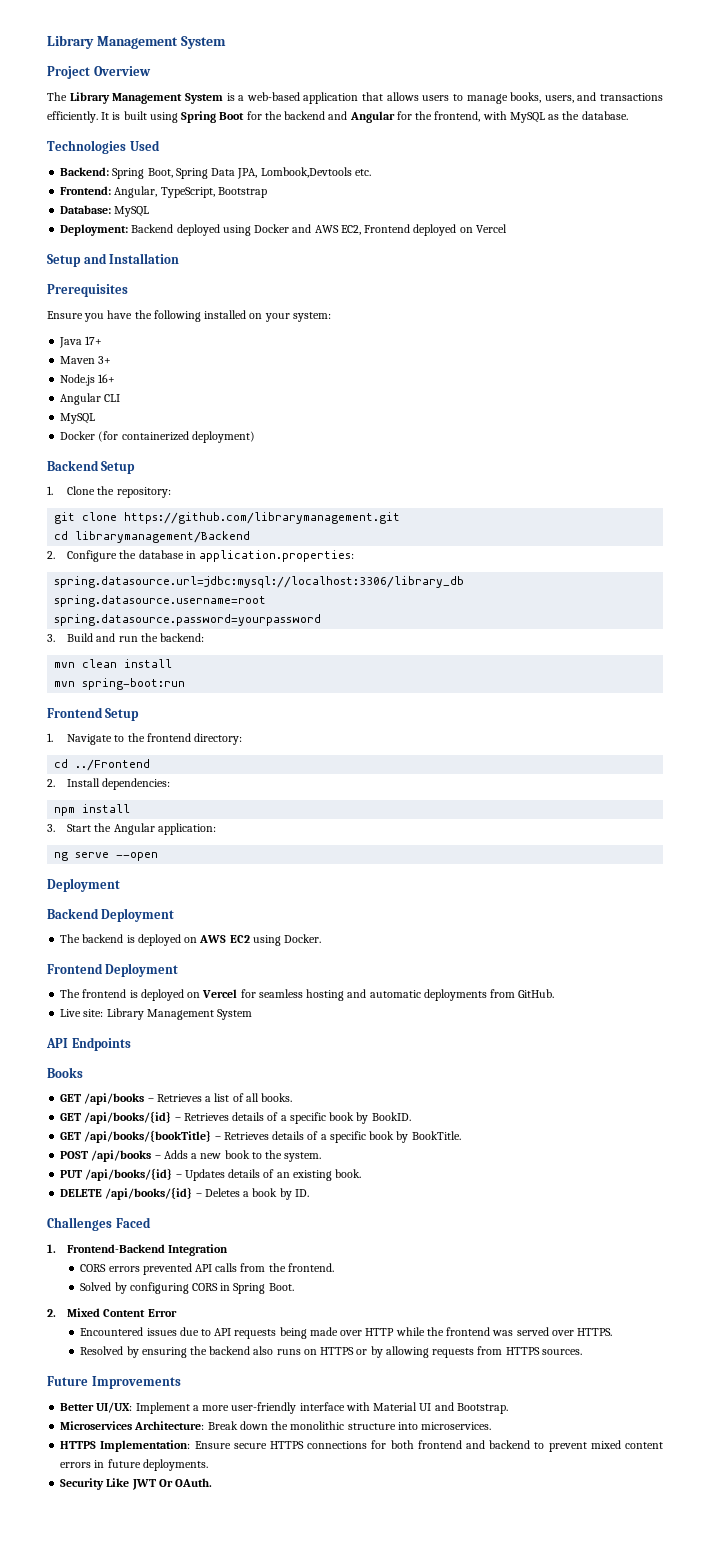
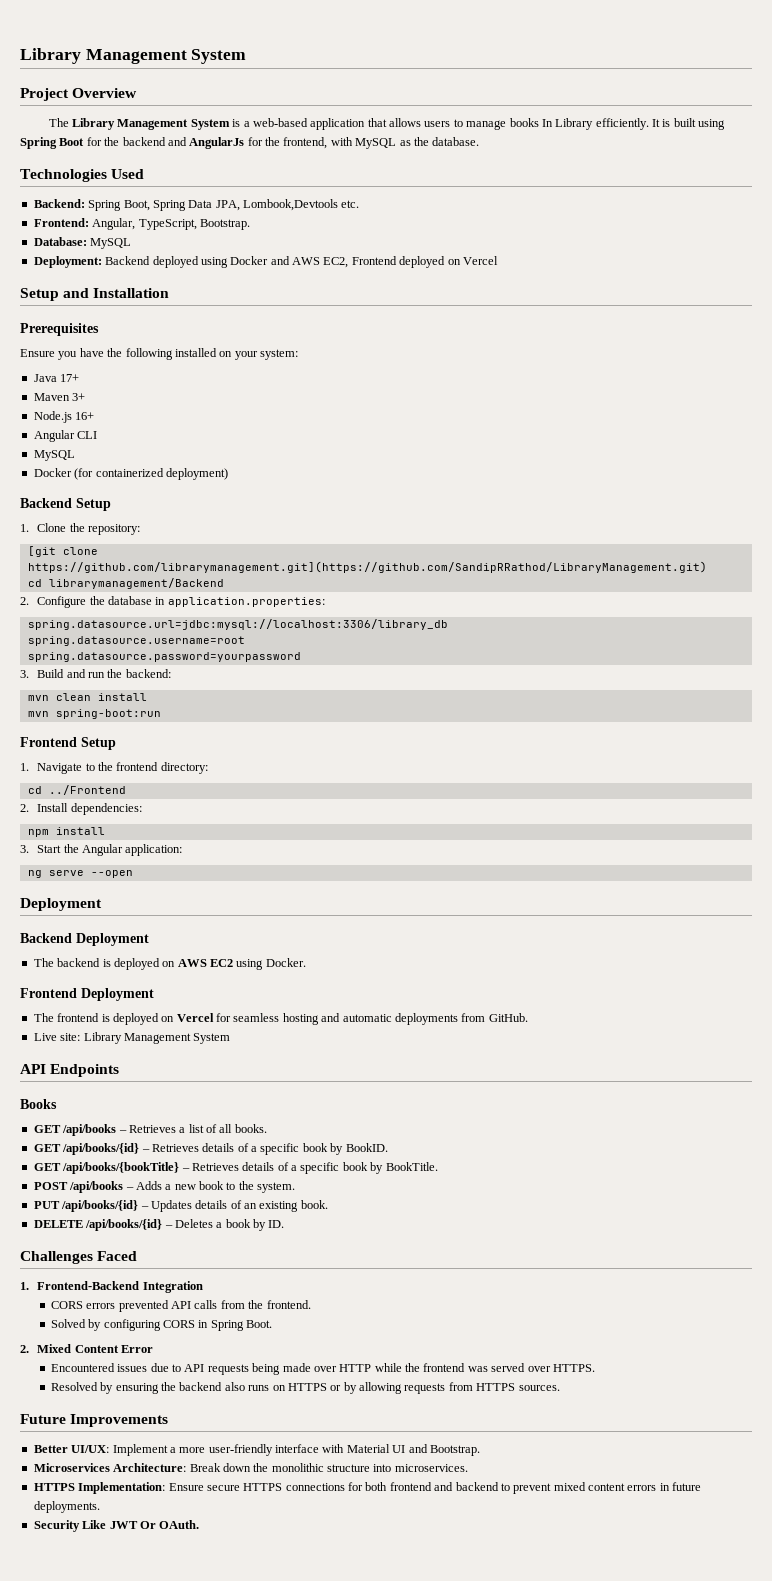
[510,92,663,103] books, users, and transactions -> [509,118,594,130] books In Library
[349,111,395,123] Angular -> [189,137,245,149] AngularJs
[217,187,267,198] Bootstrap -> [199,219,250,230] Bootstrap.
[54,512,401,524] git clone https://github.com/librarymanagement.git -> [27,546,98,557] [27,561,707,573] [git clone https://github.com/librarymanagement.git](https://github.com/SandipRRathod/LibraryManagement.git)

